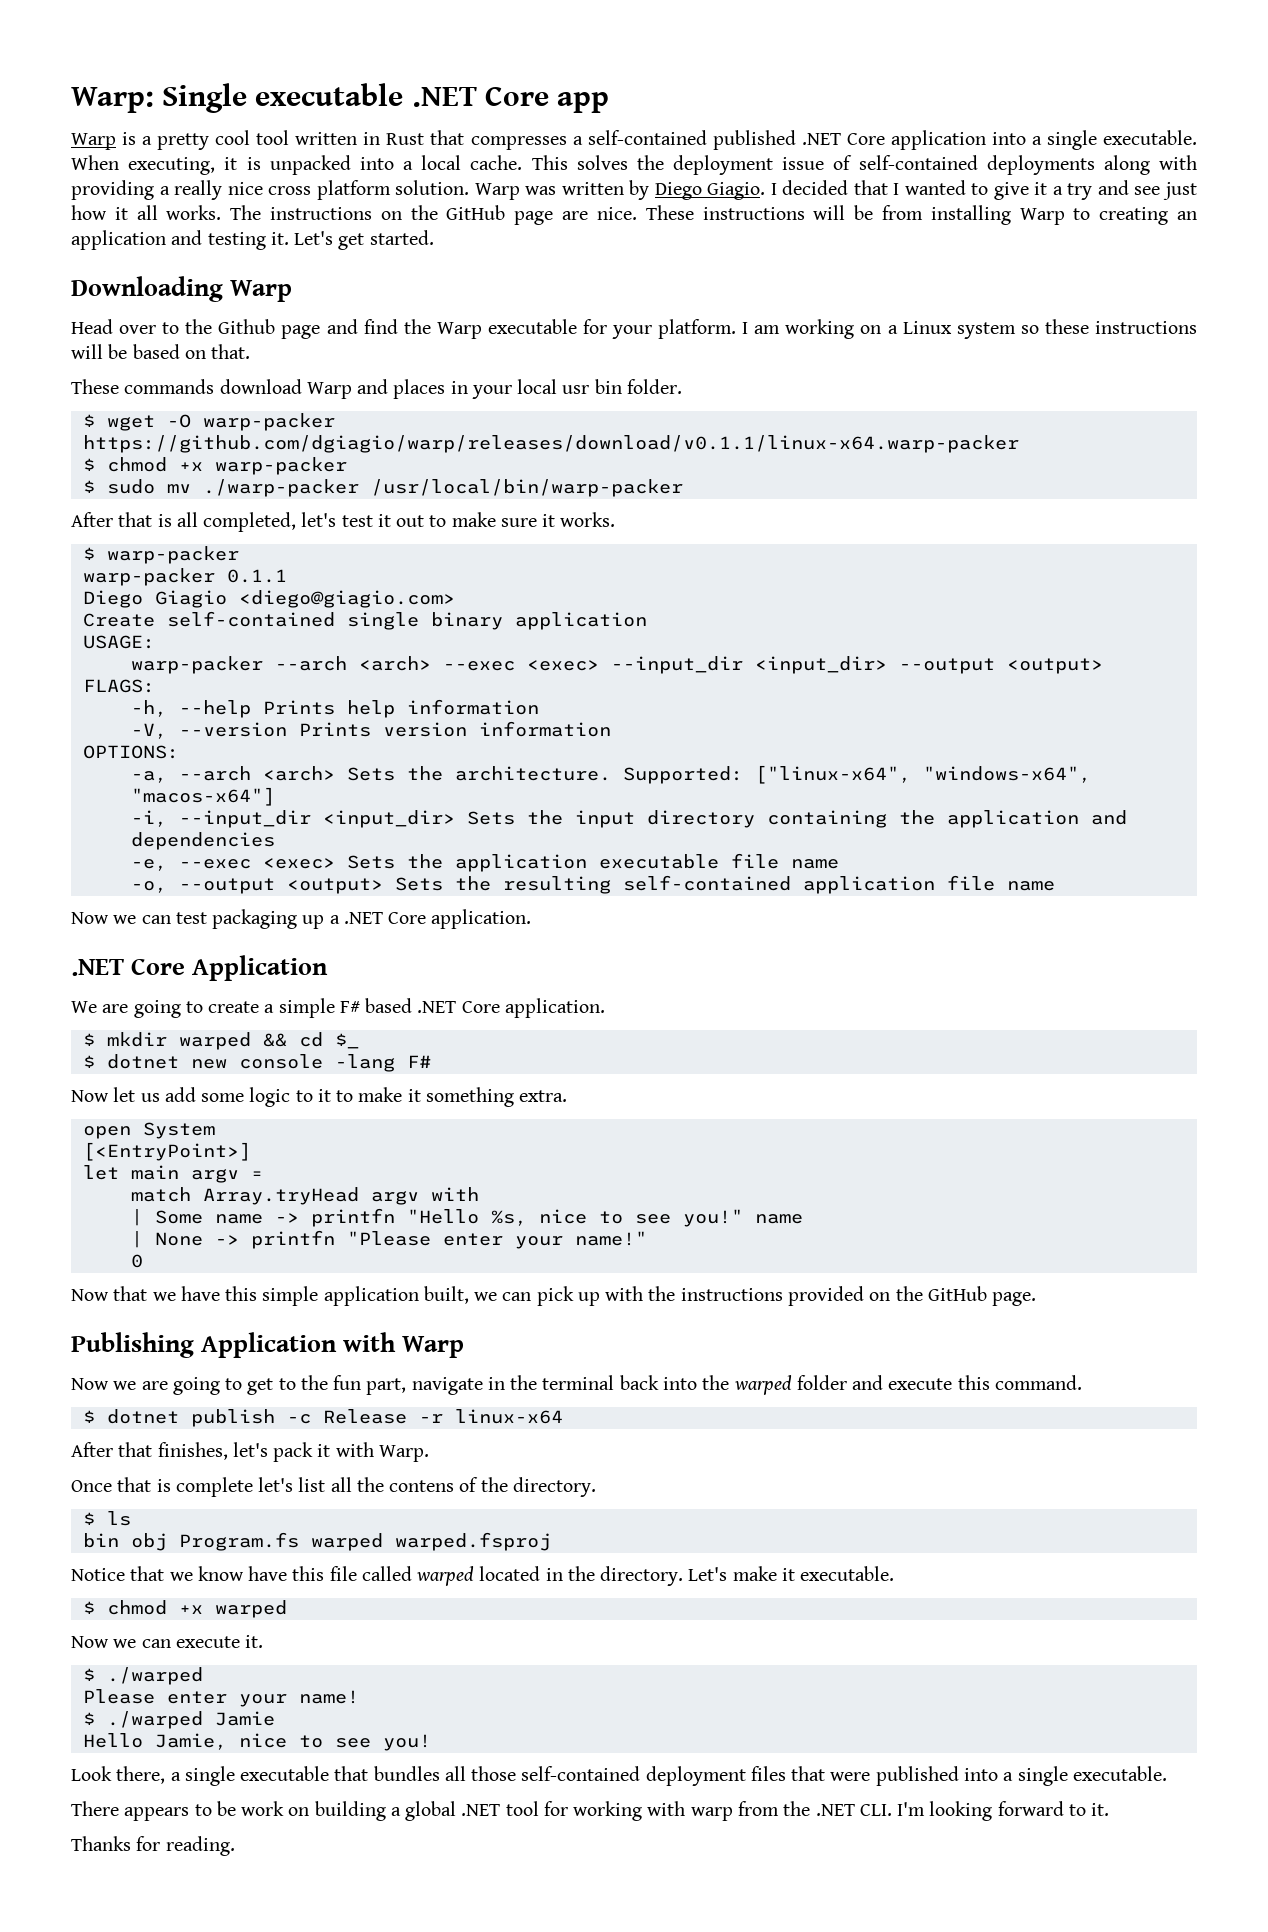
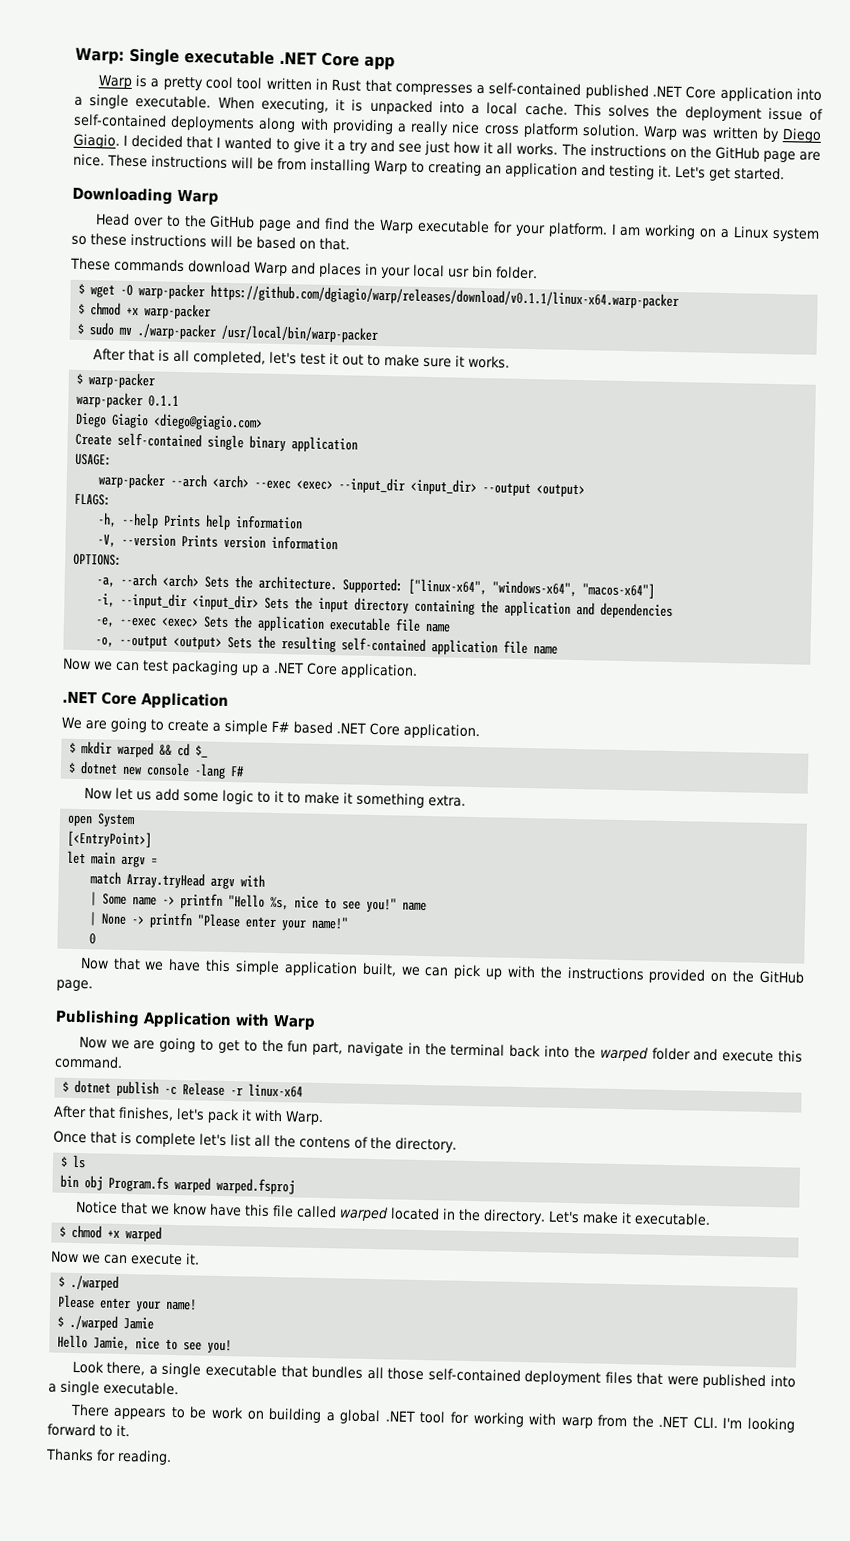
[218,319,276,334] Github -> [209,215,256,229] GitHub

